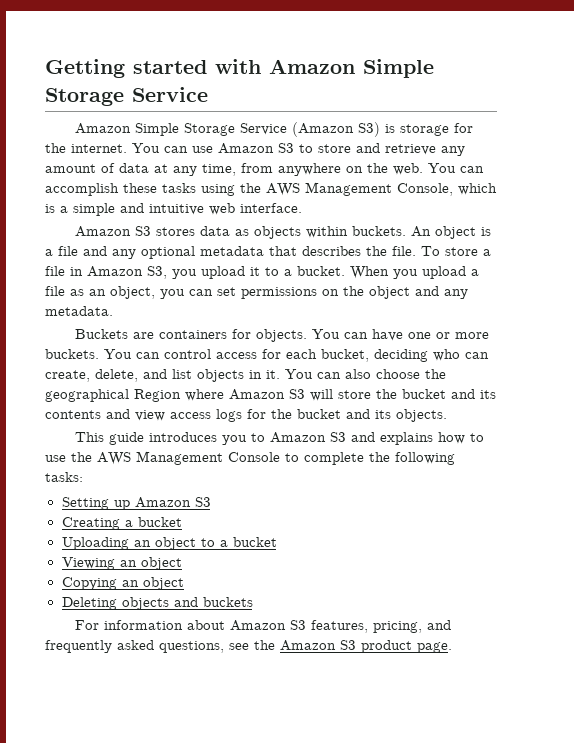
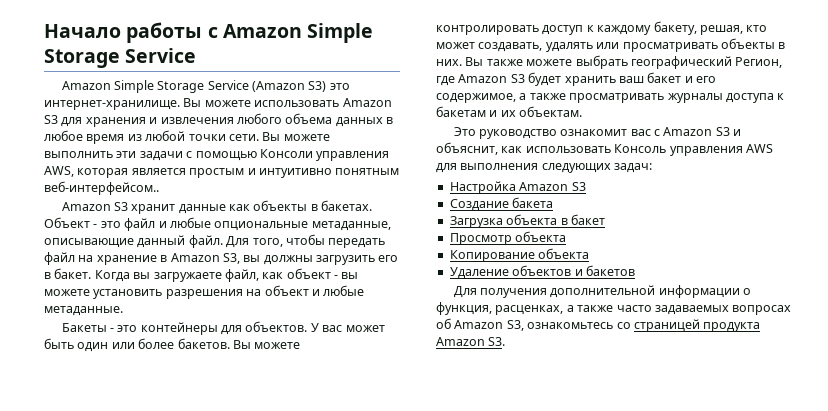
[45,59,261,78] Getting started with -> [44,22,218,43] Начало работы с
[385,123,474,136] [45,143,465,156] [45,163,484,176] [45,182,497,196] [45,203,302,216] [75,226,492,239] [45,246,491,259] [45,266,479,279] [45,286,468,299] [45,306,113,316] [75,329,490,342] [45,349,489,362] [45,369,446,382] [45,389,496,402] [45,409,447,422] [75,432,485,445] [45,451,455,465] [45,472,83,482] [61,497,211,510] [61,517,182,530] [61,537,277,550] [61,557,182,570] [61,577,184,590] [61,597,253,610] [75,620,452,633] [45,640,452,653] is storage for the internet. You can use Amazon S3 to store and retrieve any amount of data at any time, from anywhere on the web. You can accomplish these tasks using the AWS Management Console, which is a simple and intuitive web interface. // Amazon S3 stores data as objects within buckets. An object is a file and any optional metadata that describes the file. To store a file in Amazon S3, you upload it to a bucket. When you upload a file as an object, you can set permissions on the object and any metadata. // Buckets are containers for objects. You can have one or more buckets. You can control access for each bucket, deciding who can create, delete, and list objects in it. You can also choose the geographical Region where Amazon S3 will store the bucket and its contents and view access logs for the bucket and its objects. // This guide introduces you to Amazon S3 and explains how to use the AWS Management Console to complete the following tasks: // Setting up Amazon S3 // Creating a bucket // Uploading an object to a bucket // Viewing an object // Copying an object // Deleting objects and buckets // For information about Amazon S3 features, pricing, and frequently asked questions, see the Amazon S3 product page. -> [329,83,350,90] [44,98,392,110] [44,113,393,127] [44,130,330,144] [44,149,390,161] [44,166,400,178] [44,181,159,195] [61,200,373,214] [44,217,391,231] [44,234,386,248] [44,252,399,265] [44,268,359,282] [44,285,365,299] [44,306,123,316] [61,321,385,335] [44,338,301,352] [436,21,768,35] [436,38,786,52] [436,55,783,69] [436,72,716,86] [436,93,785,103] [436,106,583,117] [453,127,742,139] [436,142,773,156] [436,163,653,173] [449,181,586,194] [449,197,554,211] [449,214,605,228] [449,231,567,245] [449,248,590,262] [449,265,635,279] [453,285,752,298] [436,302,792,315] [436,318,761,332] [436,337,506,346] это интернет-хранилище. Вы можете использовать Amazon S3 для хранения и извлечения любого объема данных в любое время из любой точки сети. Вы можете выполнить эти задачи с помощью Консоли управления AWS, которая является простым и интуитивно понятным веб-интерфейсом.. // Amazon S3 хранит данные как объекты в бакетах. Объект - это файл и любые опциональные метаданные, описывающие данный файл. Для того, чтобы передать файл на хранение в Amazon S3, вы должны загрузить его в бакет. Когда вы загружаете файл, как объект - вы можете установить разрешения на объект и любые метаданные. // Бакеты - это контейнеры для объектов. У вас может быть один или более бакетов. Вы можете контролировать доступ к каждому бакету, решая, кто может создавать, удалять или просматривать объекты в них. Вы также можете выбрать географический Регион, где Amazon S3 будет хранить ваш бакет и его содержимое, а также просматривать журналы доступа к бакетам и их объектам. // Это руководство ознакомит вас с Amazon S3 и объяснит, как использовать Консоль управления AWS для выполнения следующих задач: // Настройка Amazon S3 // Создание бакета // Загрузка объекта в бакет // Просмотр объекта // Копирование объекта // Удаление объектов и бакетов // Для получения дополнительной информации о функция, расценках, а также часто задаваемых вопросах об Amazon S3, ознакомьтесь со страницей продукта Amazon S3.

